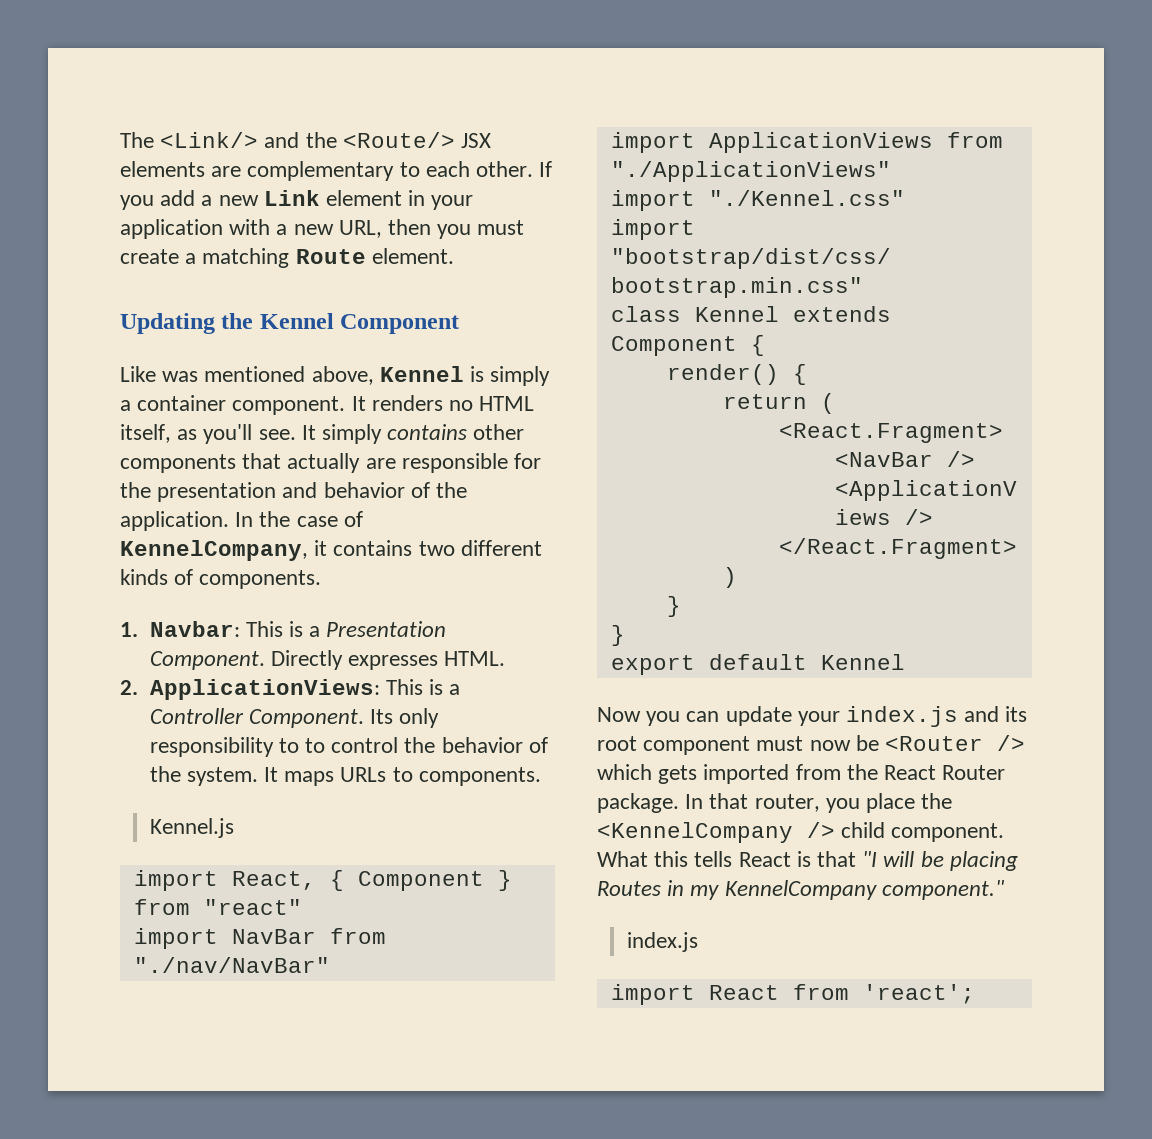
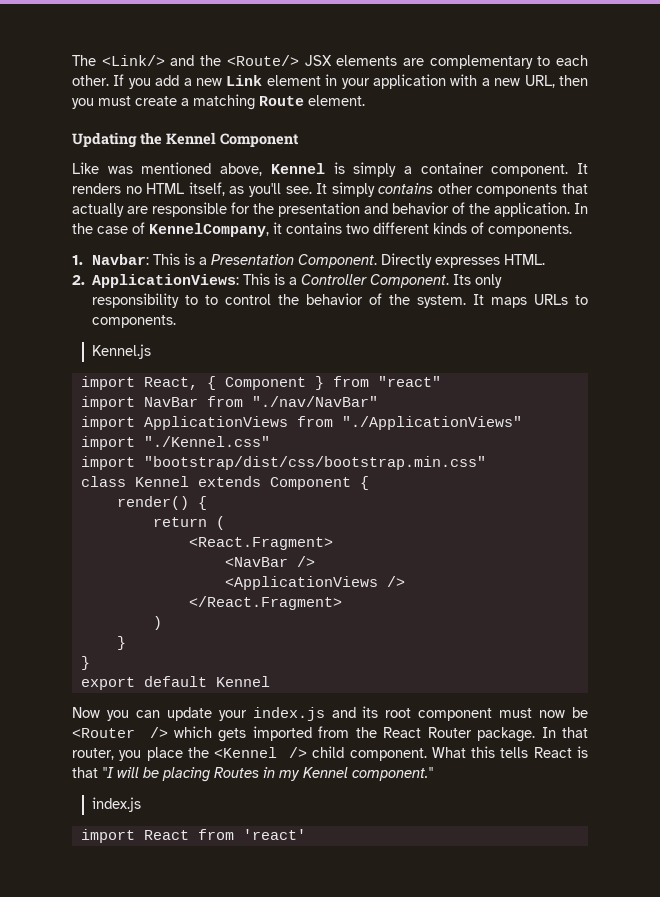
[597,822,793,843] <KennelCompany -> [214,747,278,758] <Kennel
[724,880,877,900] KennelCompany -> [303,767,348,778] Kennel
[862,984,975,1004] 'react'; -> [242,829,306,840] 'react'

